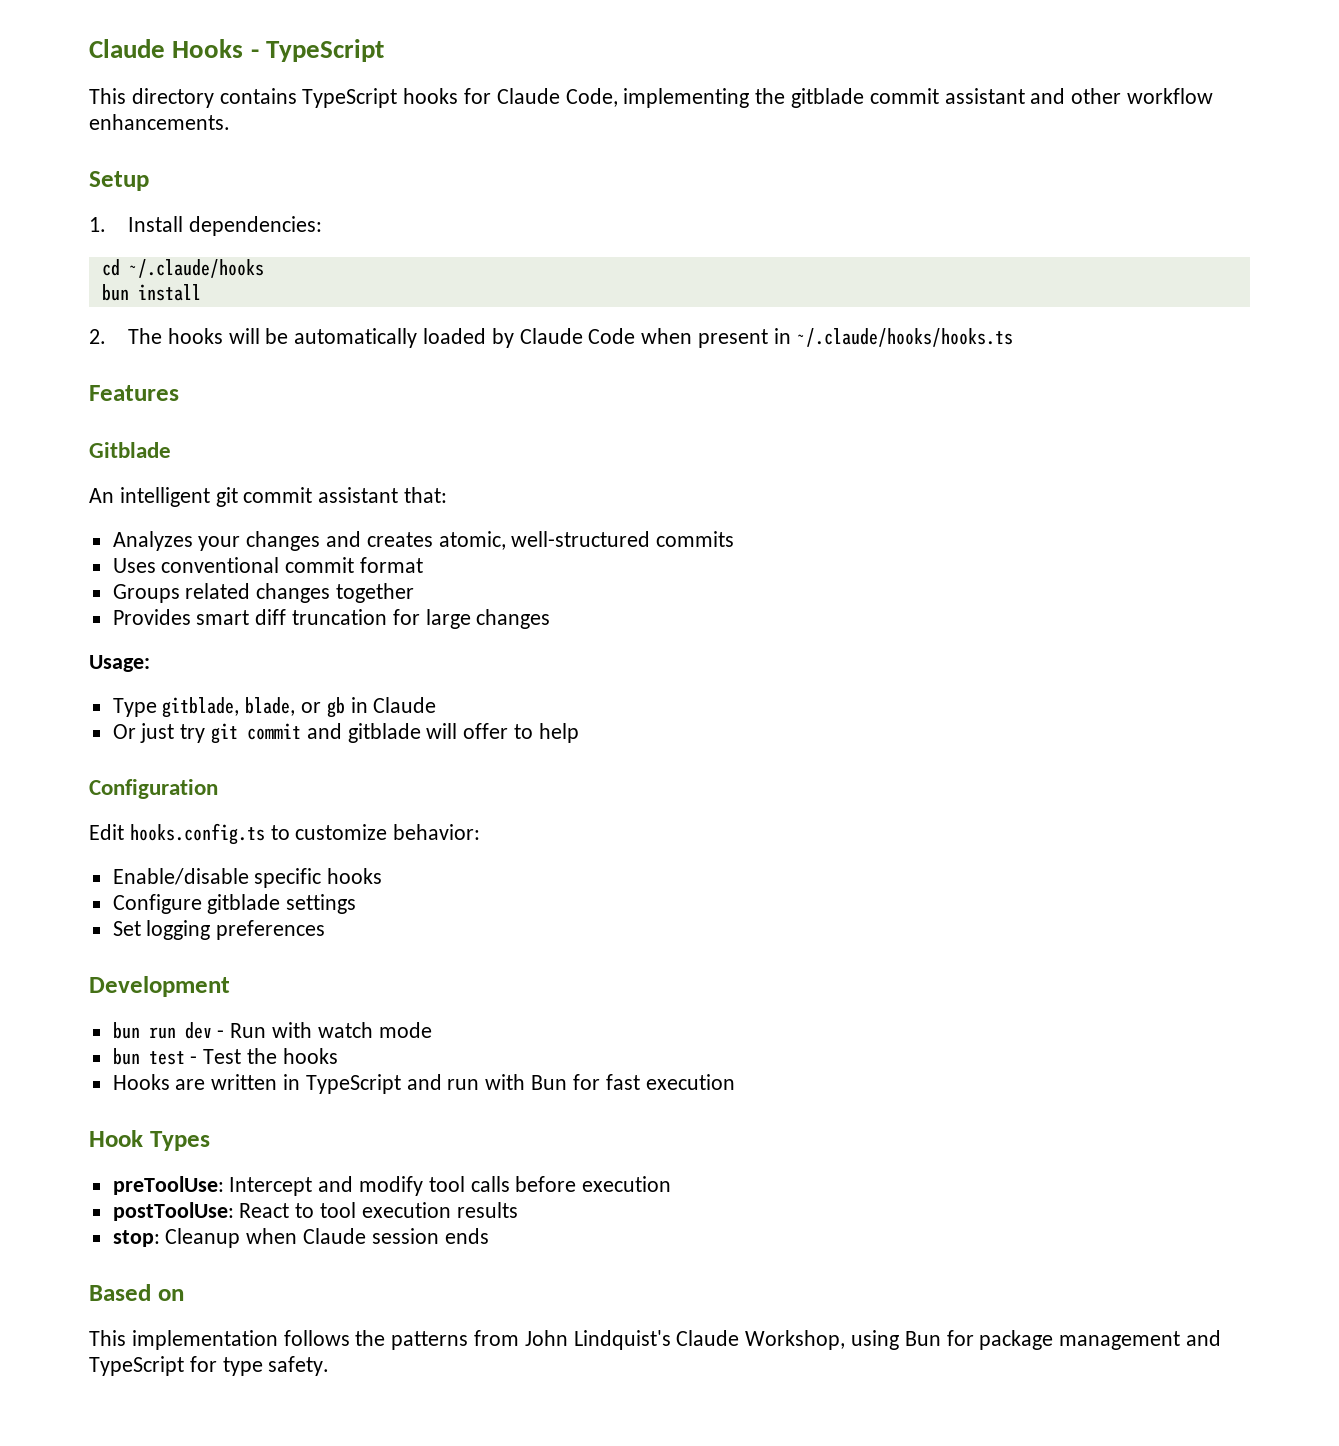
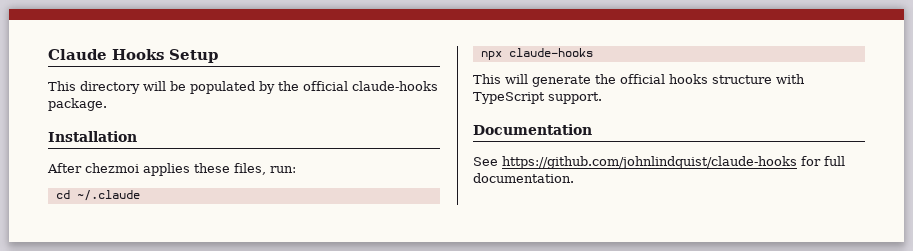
[250,39,384,62] - TypeScript -> [169,49,218,63] Setup
[219,88,1214,108] [89,114,230,130] [89,171,149,191] [89,216,322,236] [101,259,264,278] [101,284,201,301] [89,328,1013,348] [89,385,179,401] [89,442,171,458] [89,487,448,507] [112,531,735,551] [112,557,424,573] [112,583,415,603] [112,609,551,629] [89,655,150,672] [112,697,437,718] [112,723,579,744] [89,779,218,799] [89,823,481,845] [112,868,383,888] [112,894,357,914] [112,920,326,940] [89,976,230,997] [112,1022,432,1039] [112,1048,338,1065] [112,1074,735,1094] [89,1130,210,1151] [112,1176,672,1196] [112,1202,518,1221] [112,1228,489,1248] [89,1284,184,1301] [89,1330,1222,1350] [89,1356,330,1376] contains TypeScript hooks for Claude Code, implementing the gitblade commit assistant and other workflow enhancements. // Setup // 1. Install dependencies: // cd ~/.claude/hooks // bun install // 2. The hooks will be automatically loaded by Claude Code when present in ~/.claude/hooks/hooks.ts // Features // Gitblade // An intelligent git commit assistant that: // Analyzes your changes and creates atomic, well-structured commits // Uses conventional commit format // Groups related changes together // Provides smart diff truncation for large changes // Usage: // Type gitblade, blade, or gb in Claude // Or just try git commit and gitblade will offer to help // Configuration // Edit hooks.config.ts to customize behavior: // Enable/disable specific hooks // Configure gitblade settings // Set logging preferences // Development // bun run dev - Run with watch mode // bun test - Test the hooks // Hooks are written in TypeScript and run with Bun for fast execution // Hook Types // preToolUse: Intercept and modify tool calls before execution // postToolUse: React to tool execution results // stop: Cleanup when Claude session ends // Based on // This implementation follows the patterns from John Lindquist's Claude Workshop, using Bun for package management and TypeScript for type safety. -> [143,81,438,94] [48,98,107,111] [48,131,137,142] [47,163,296,176] [55,190,140,201] [480,48,593,60] [473,74,805,87] [473,92,602,104] [473,124,592,135] [473,156,845,169] [473,173,574,183] will be populated by the official claude-hooks package. // Installation // After chezmoi applies these files, run: // cd ~/.claude // npx claude-hooks // This will generate the official hooks structure with TypeScript support. // Documentation // See https://github.com/johnlindquist/claude-hooks for full documentation.

